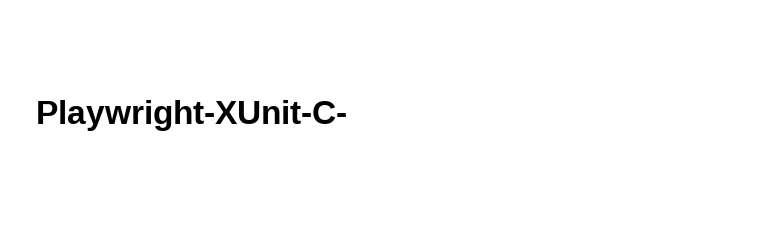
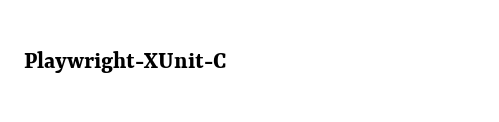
[36,100,347,131] Playwright-XUnit-C- -> [24,51,226,73] Playwright-XUnit-C

